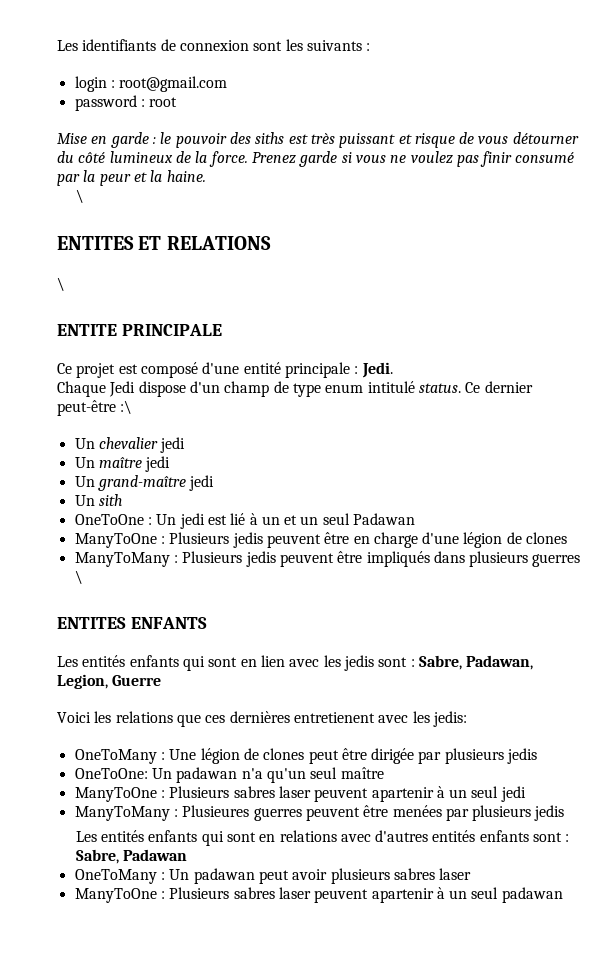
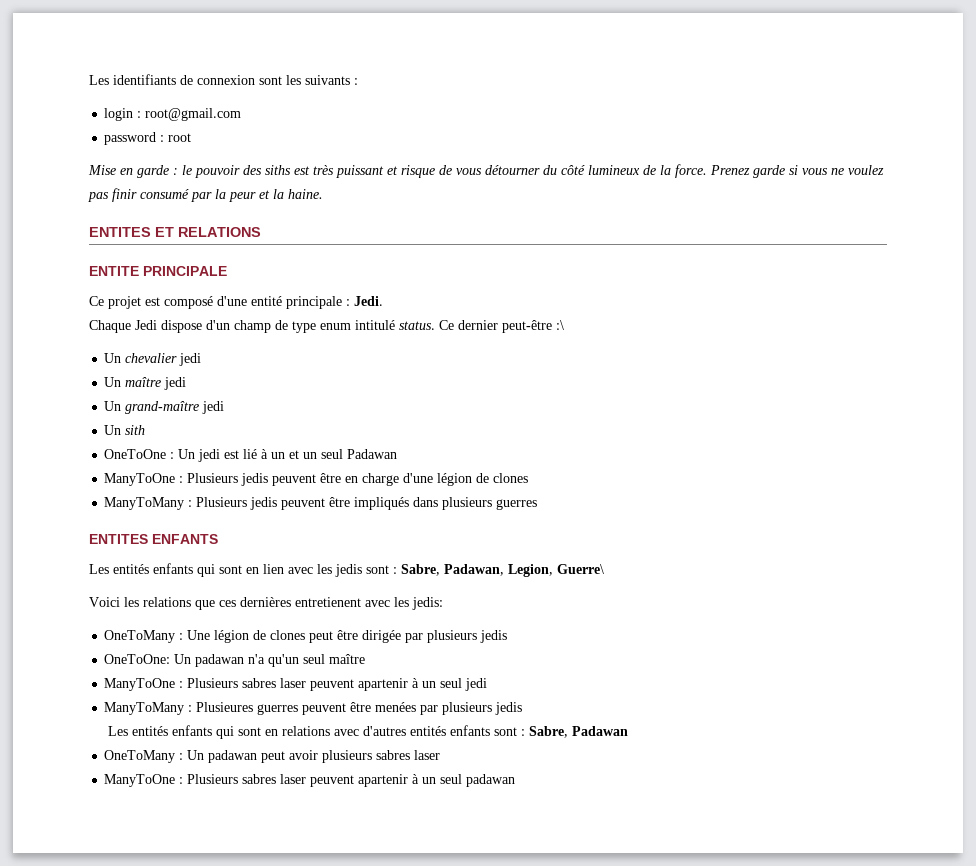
[75,189,84,203] // \ -> (323, 194) none
[57,277,65,291] // \ -> (261, 232) none
[74,570,83,584] \ -> (538, 504) none
[112,675,162,686] Guerre -> [557,564,604,574] Guerre\

